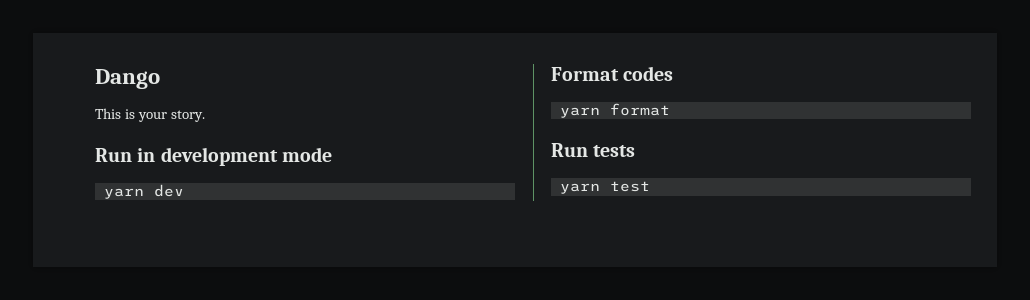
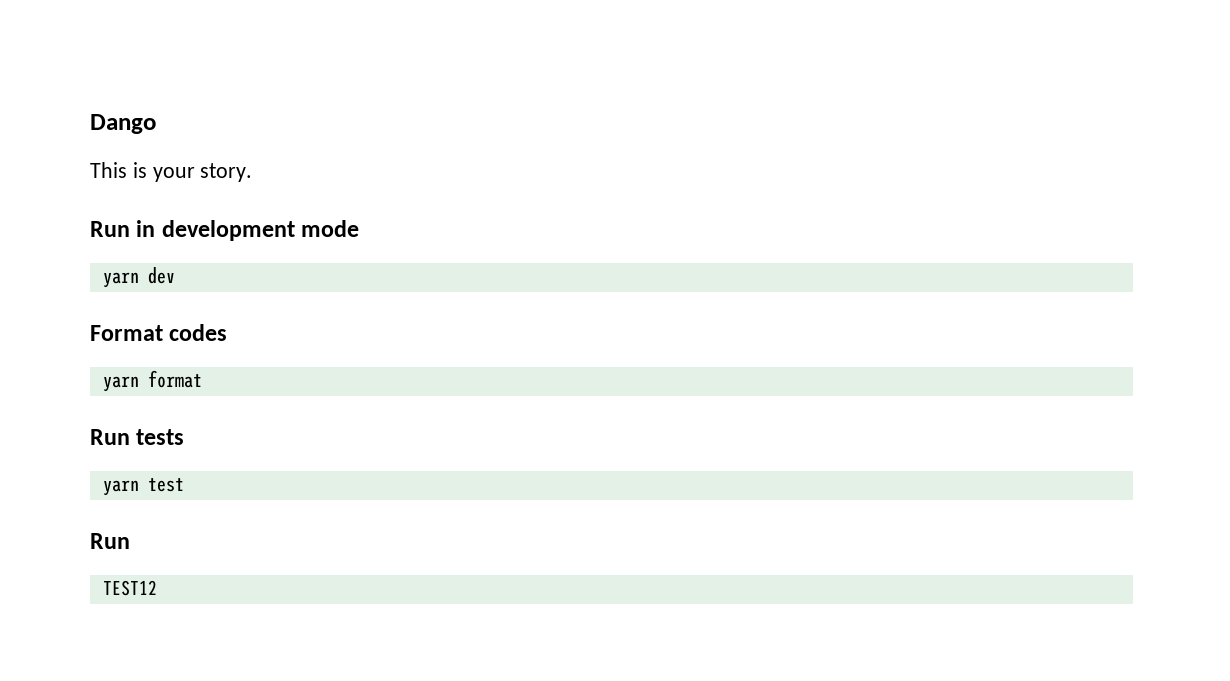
(650, 186) none -> [90,533,130,549] [102,580,157,596] // Run // TEST12

